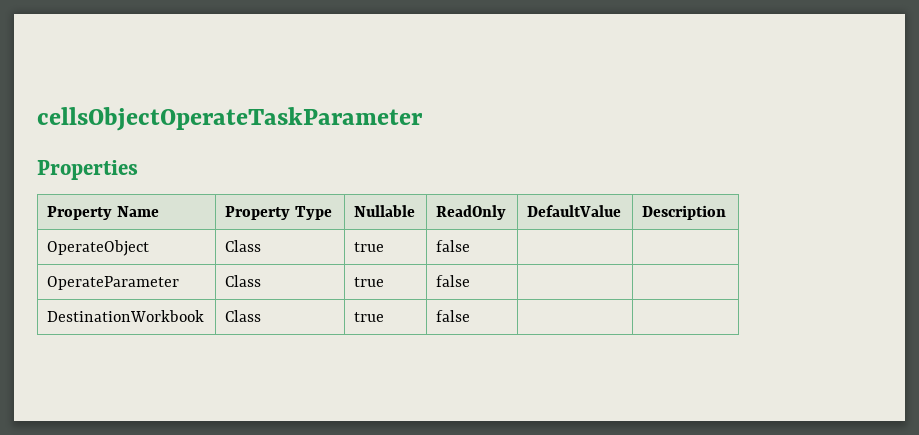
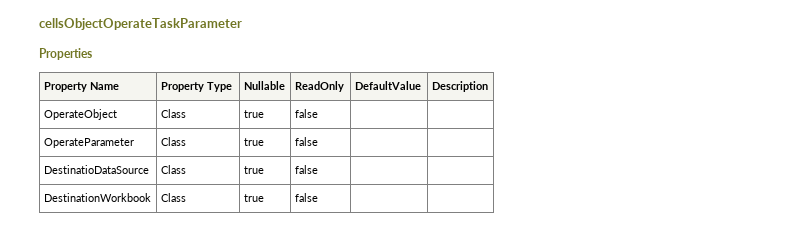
(471, 281) none -> [43,165,149,174] [160,165,186,174] [243,166,264,174] [294,165,318,174] // DestinatioDataSource | Class | true | false | |

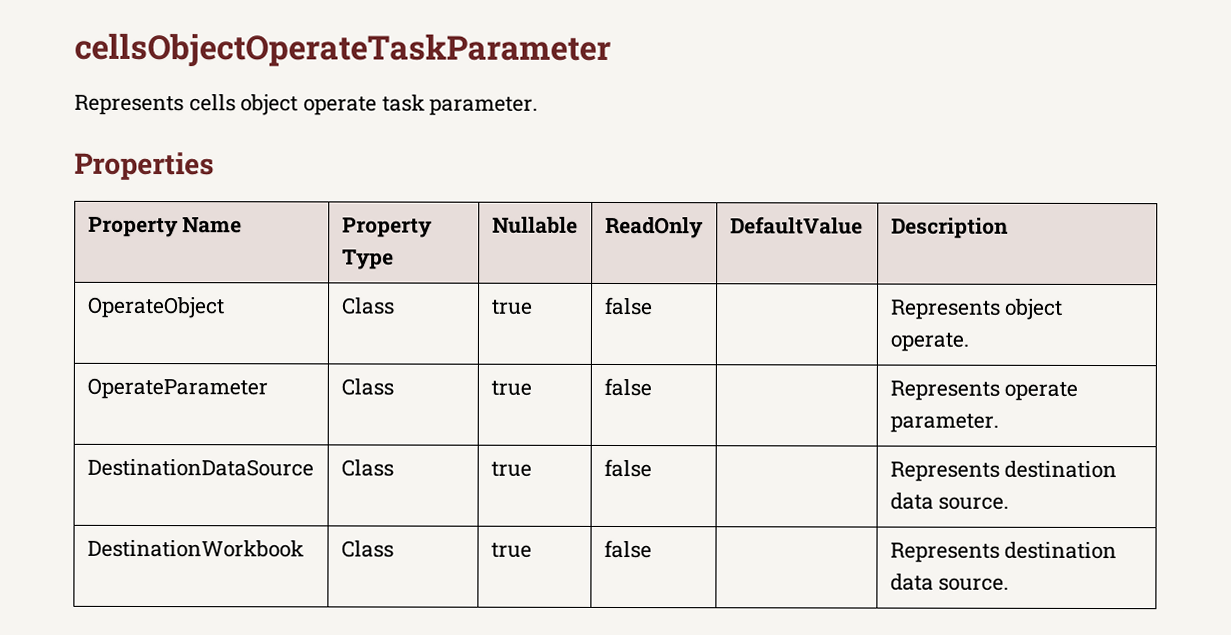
(242, 24) none -> [74,94,539,116] // Represents cells object operate task parameter.
(318, 113) none -> [889,298,1064,320] [889,332,969,352] Represents object operate.
[43,165,149,174] [160,165,186,174] [243,166,264,174] [294,165,318,174] // DestinatioDataSource | Class | true | false | | -> [889,380,1079,401] [889,413,999,433] [86,458,314,477] [340,459,394,477] [490,461,532,477] [603,458,652,478] [889,460,1118,482] [889,492,1010,510] Represents operate parameter. // DestinationDataSource | Class | true | false | | Represents destination data source.
(318, 197) none -> [889,541,1118,563] [889,573,1010,591] Represents destination data source.

